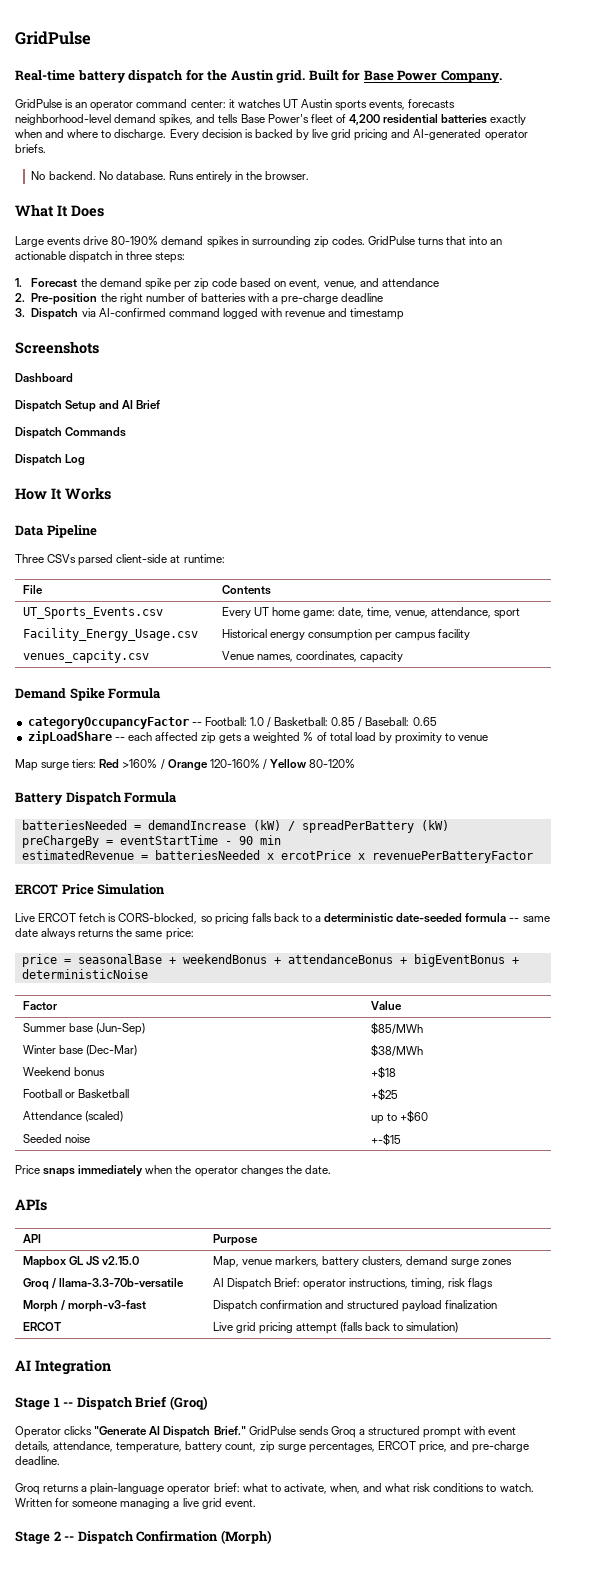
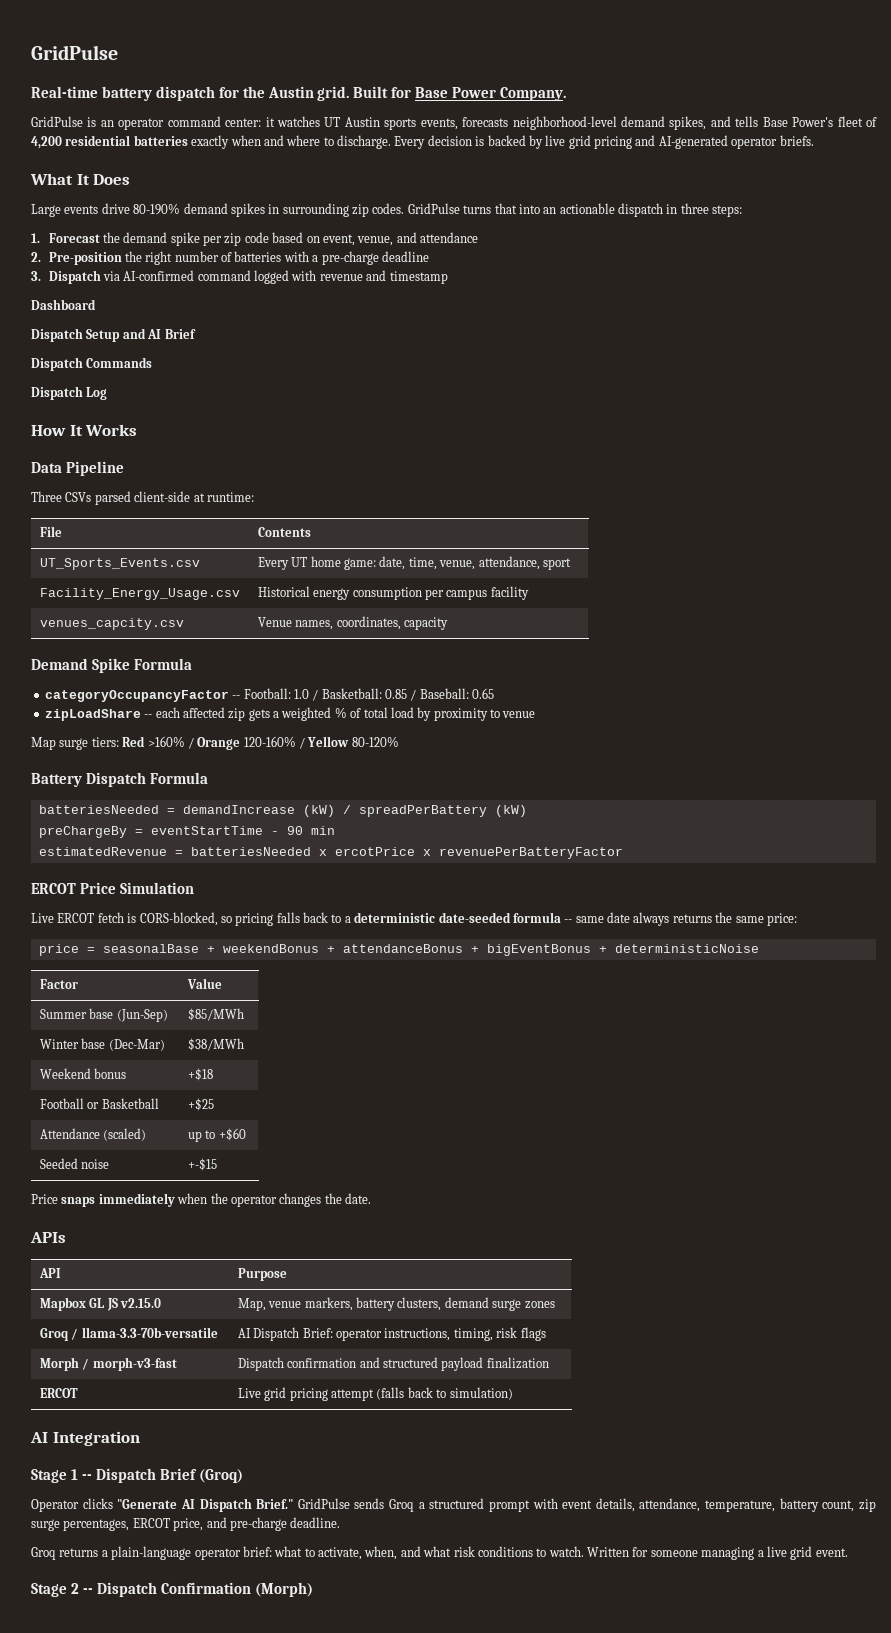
[31,171,310,182] // No backend. No database. Runs entirely in the browser. -> (814, 140) none
[15,341,99,354] // Screenshots -> (448, 277) none

